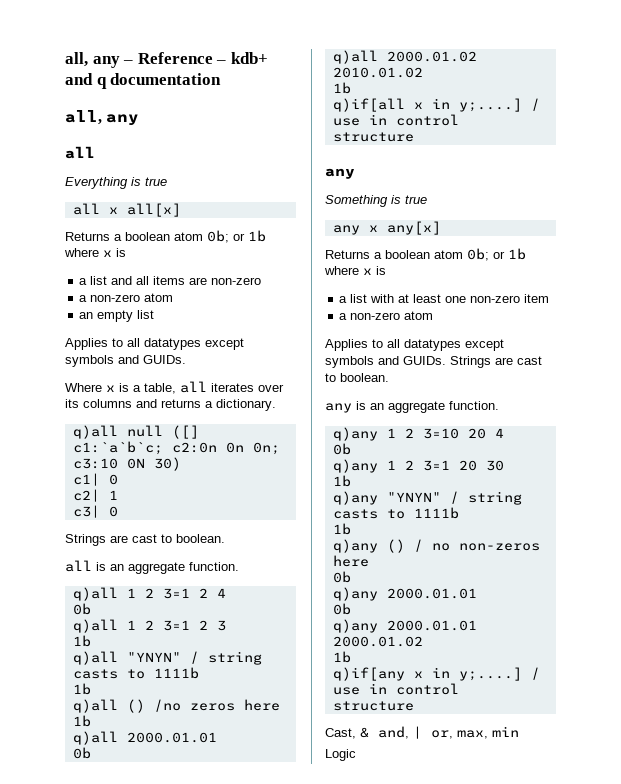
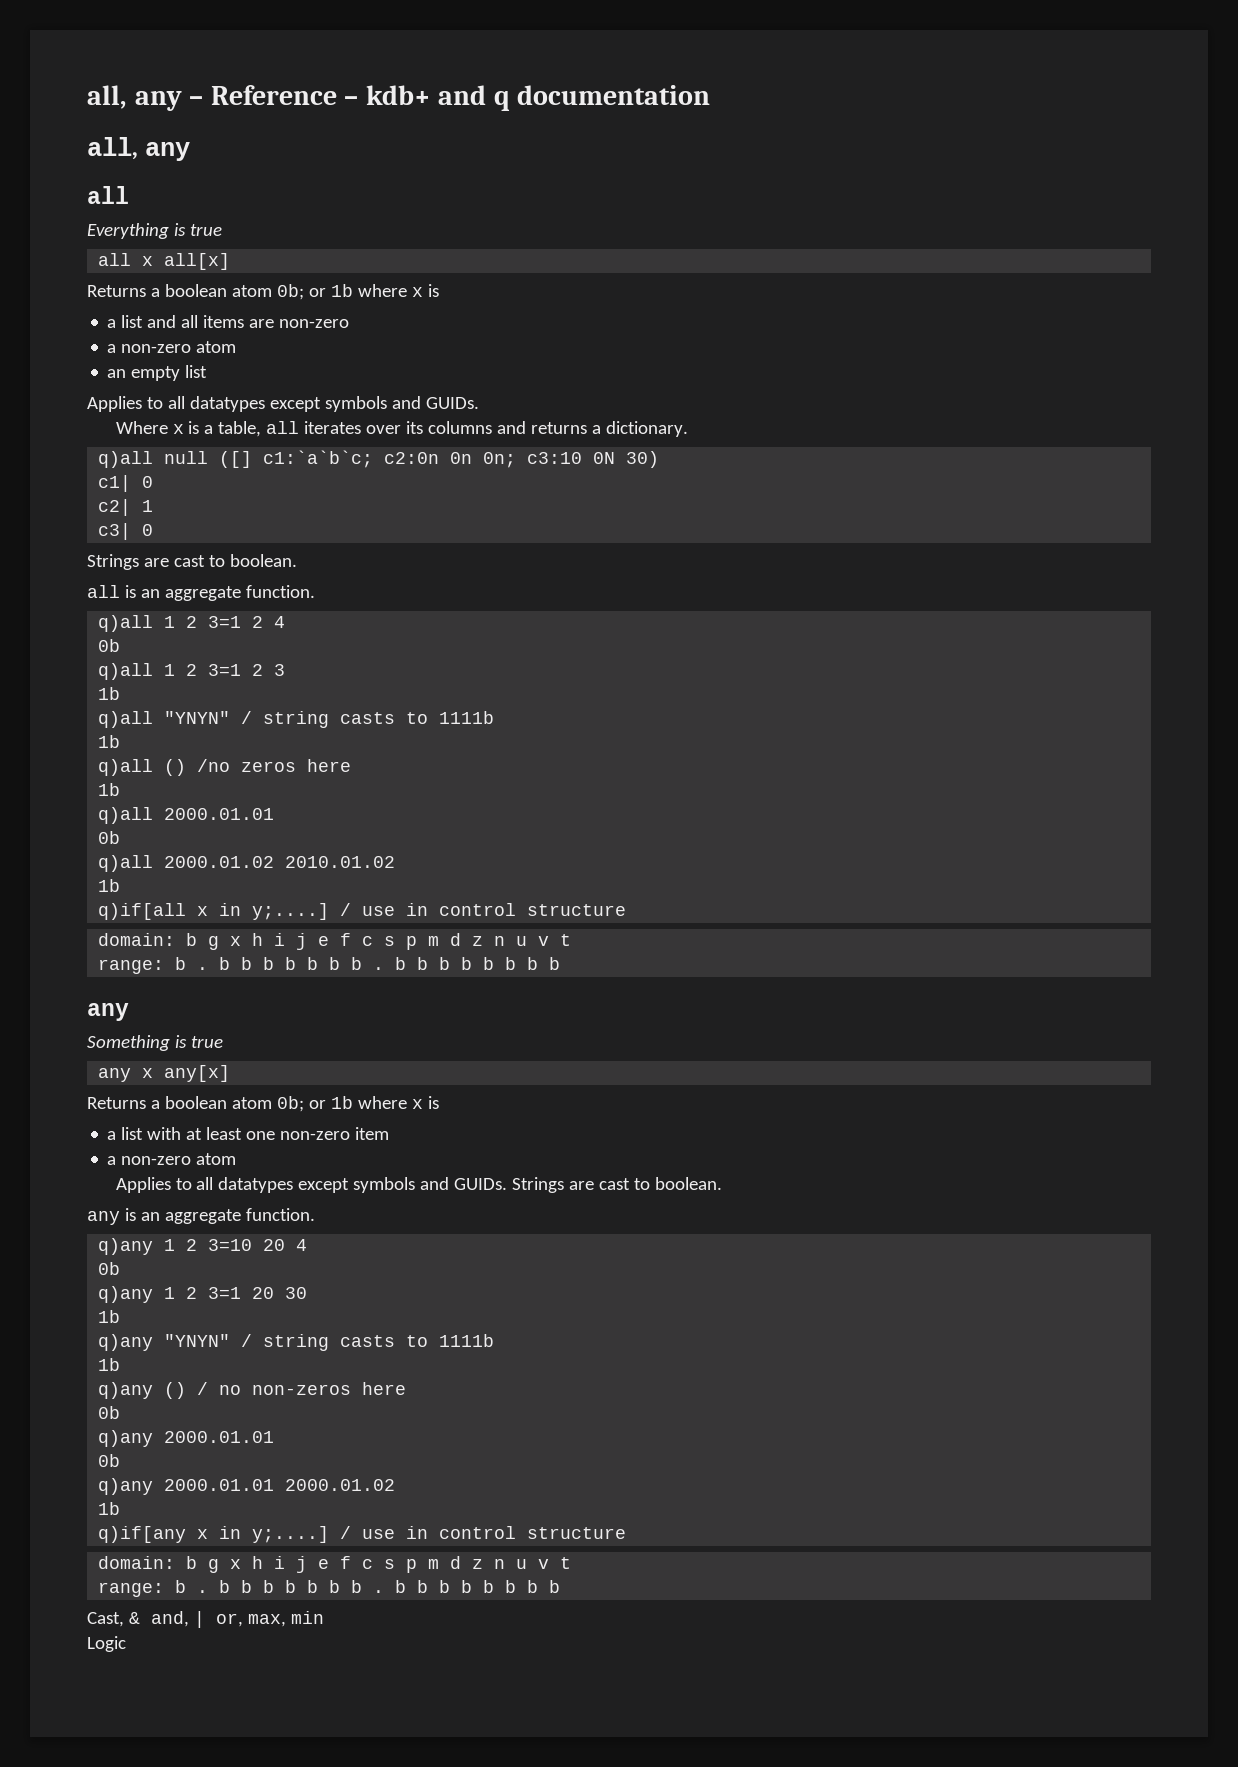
(414, 137) none -> [98,933,572,950] [98,957,561,974] // domain: b g x h i j e f c s p m d z n u v t // range: b . b b b b b b b . b b b b b b b b
(414, 706) none -> [98,1556,572,1573] [98,1580,561,1597] // domain: b g x h i j e f c s p m d z n u v t // range: b . b b b b b b b . b b b b b b b b

